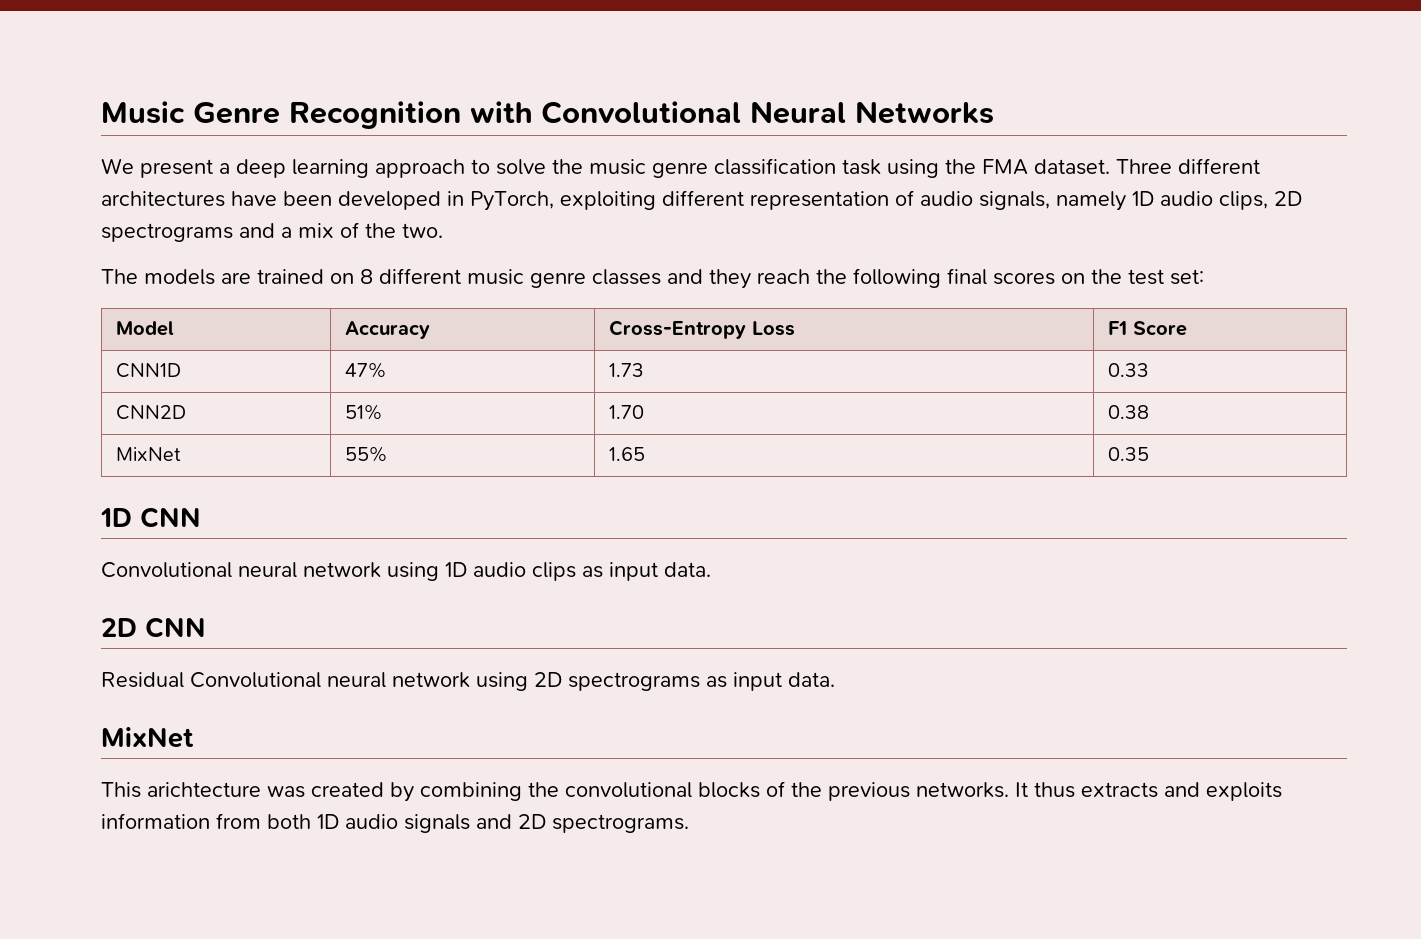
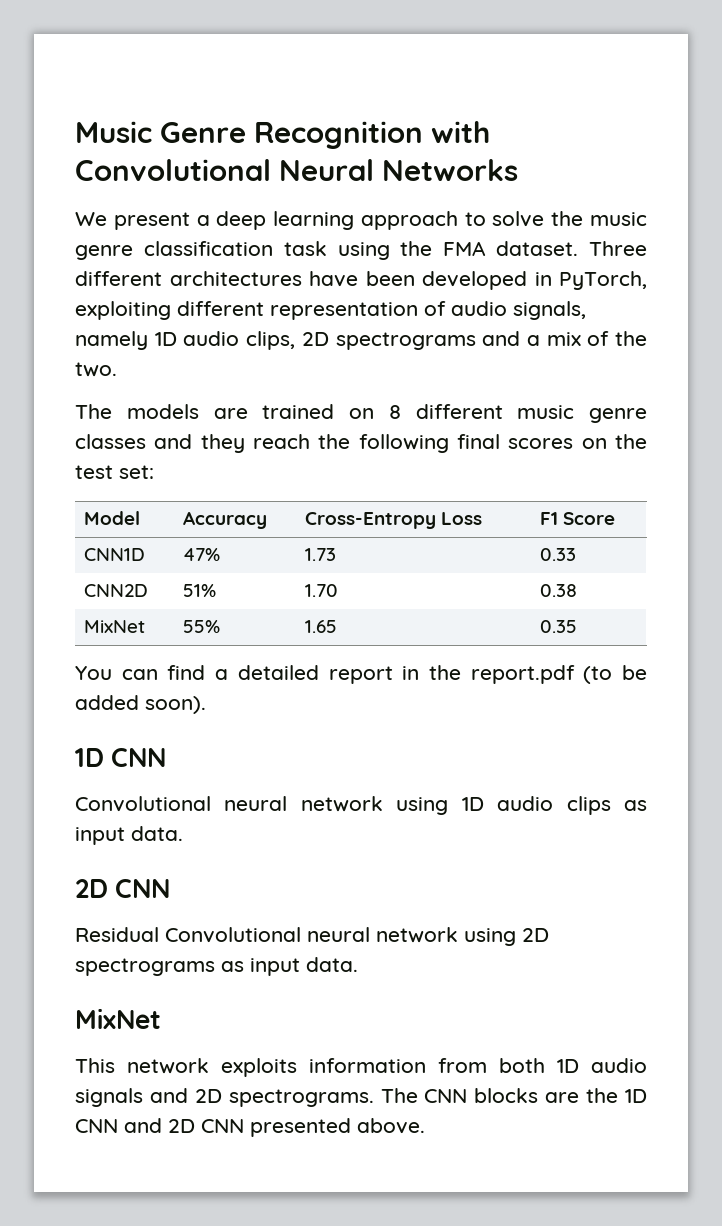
(1149, 454) none -> [75,665,647,684] [75,695,206,714] // You can find a detailed report in the report.pdf (to be added soon).
[147,781,1200,802] arichtecture was created by combining the convolutional blocks of the previous networks. It thus extracts and -> [127,1058,209,1074] network
(689, 823) none -> [380,1088,648,1103] [75,1118,425,1137] The CNN blocks are the 1D CNN and 2D CNN presented above.

